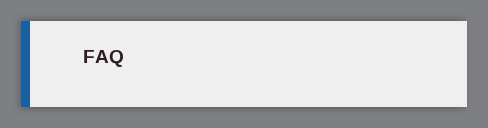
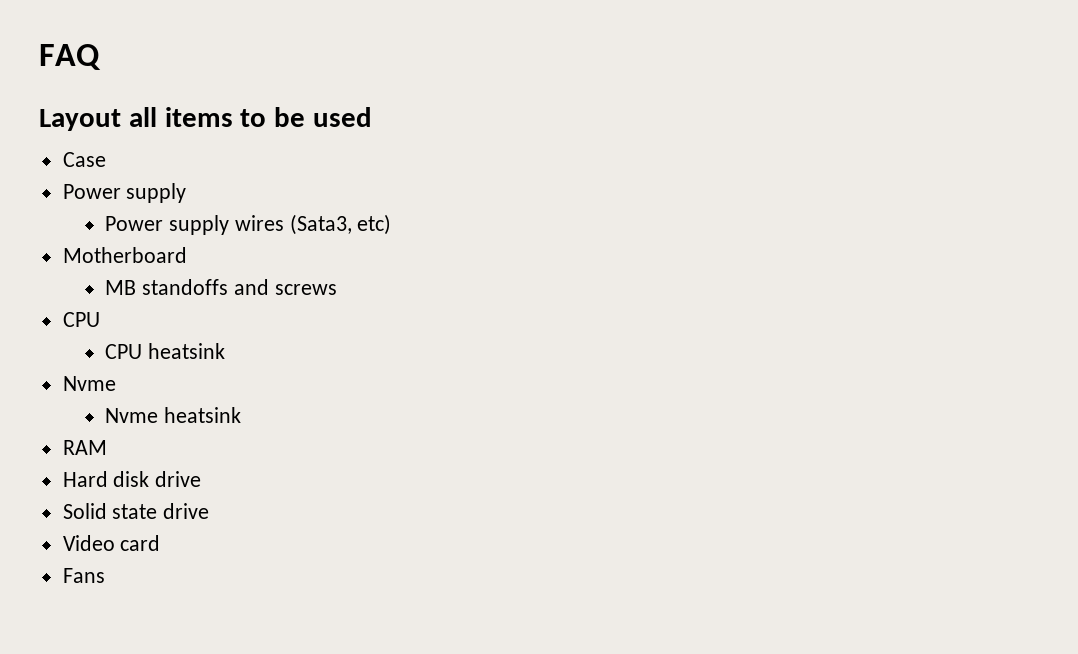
(124, 58) none -> [39,107,373,131] [62,152,106,167] [62,183,187,203] [105,214,392,235] [62,247,187,263] [105,279,337,295] [62,312,100,327] [105,343,226,359] [62,376,116,391] [105,407,242,423] [62,440,107,455] [62,471,202,487] [62,503,210,519] [62,535,161,551] [62,568,105,583] // Layout all items to be used // Case // Power supply // Power supply wires (Sata3, etc) // Motherboard // MB standoffs and screws // CPU // CPU heatsink // Nvme // Nvme heatsink // RAM // Hard disk drive // Solid state drive // Video card // Fans

